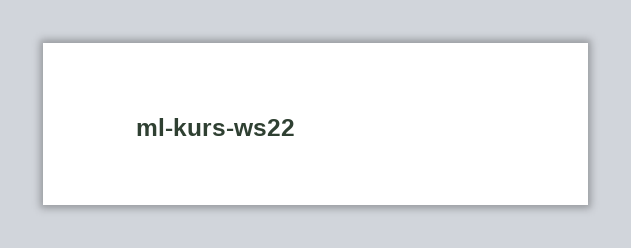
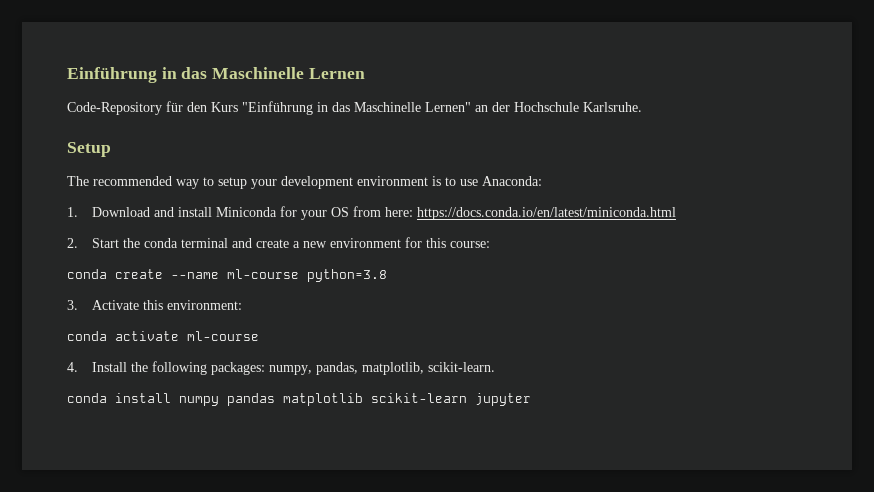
[136,118,295,136] ml-kurs-ws22 -> [67,67,365,83] [67,101,642,115] [67,142,111,157] [67,176,542,189] [67,206,676,220] [67,237,490,248] [67,269,387,282] [67,300,242,310] [67,331,259,341] [67,361,495,375] [67,393,531,406] Einführung in das Maschinelle Lernen // Code-Repository für den Kurs "Einführung in das Maschinelle Lernen" an der Hochschule Karlsruhe. // Setup // The recommended way to setup your development environment is to use Anaconda: // 1. Download and install Miniconda for your OS from here: https://docs.conda.io/en/latest/miniconda.html // 2. Start the conda terminal and create a new environment for this course: // conda create --name ml-course python=3.8 // 3. Activate this environment: // conda activate ml-course // 4. Install the following packages: numpy, pandas, matplotlib, scikit-learn. // conda install numpy pandas matplotlib scikit-learn jupyter

